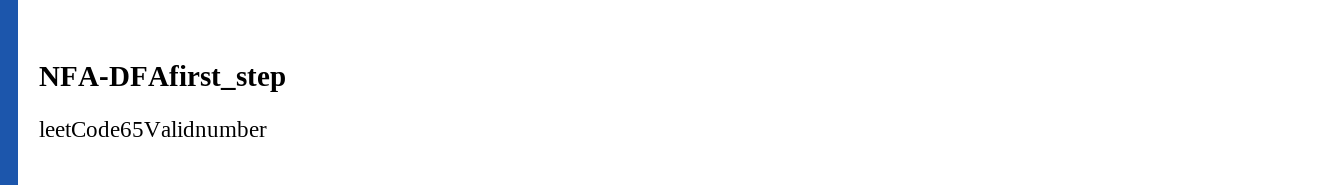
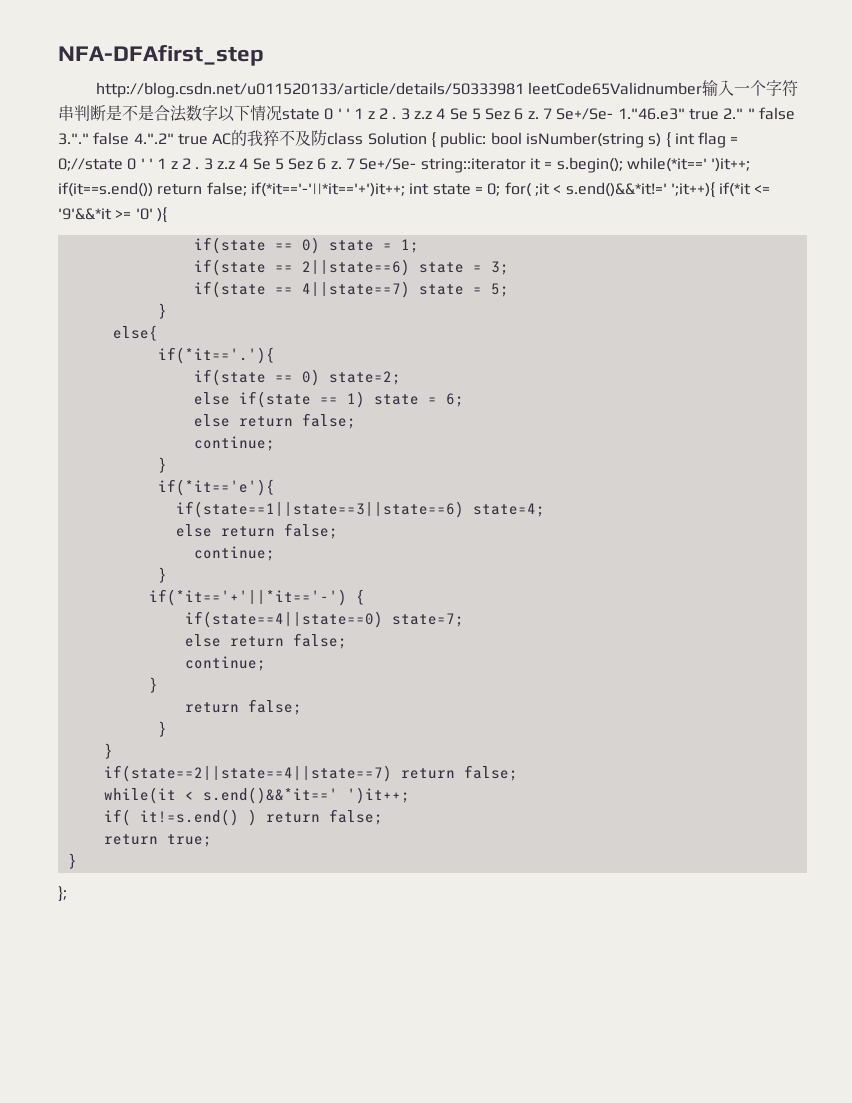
[39,121,267,137] leetCode65Validnumber -> [95,80,799,98] [58,105,796,122] [58,129,739,148] [58,157,751,173] [58,182,771,198] [58,207,167,223] [193,237,419,254] [193,259,509,276] [193,281,509,298] [157,303,167,319] [112,325,158,341] [157,347,275,364] [193,369,401,386] [193,391,464,408] [193,413,356,429] [193,436,275,451] [157,457,167,473] [157,479,275,496] [175,501,545,518] [175,523,338,539] [193,546,275,561] [157,567,167,583] [148,589,365,606] [184,611,464,628] [184,633,347,649] [184,656,266,671] [148,677,158,693] [184,699,302,715] [157,721,167,737] [103,743,113,759] [103,765,518,782] [103,787,410,804] [103,809,383,826] [103,834,212,847] [67,853,77,869] [58,886,67,902] http://blog.csdn.net/u011520133/article/details/50333981 leetCode65Validnumber输入一个字符串判断是不是合法数字以下情况state 0 ' ' 1 z 2 . 3 z.z 4 Se 5 Sez 6 z. 7 Se+/Se- 1."46.e3" true 2." " false 3."." false 4.".2" true AC的我猝不及防class Solution { public: bool isNumber(string s) { int flag = 0;//state 0 ' ' 1 z 2 . 3 z.z 4 Se 5 Sez 6 z. 7 Se+/Se- string::iterator it = s.begin(); while(*it==' ')it++; if(it==s.end()) return false; if(*it=='-'||*it=='+')it++; int state = 0; for( ;it < s.end()&&*it!=' ';it++){ if(*it <= '9'&&*it >= '0' ){ // if(state == 0) state = 1; // if(state == 2||state==6) state = 3; // if(state == 4||state==7) state = 5; // } // else{ // if(*it=='.'){ // if(state == 0) state=2; // else if(state == 1) state = 6; // else return false; // continue; // } // if(*it=='e'){ // if(state==1||state==3||state==6) state=4; // else return false; // continue; // } // if(*it=='+'||*it=='-') { // if(state==4||state==0) state=7; // else return false; // continue; // } // return false; // } // } // if(state==2||state==4||state==7) return false; // while(it < s.end()&&*it==' ')it++; // if( it!=s.end() ) return false; // return true; // } // };

